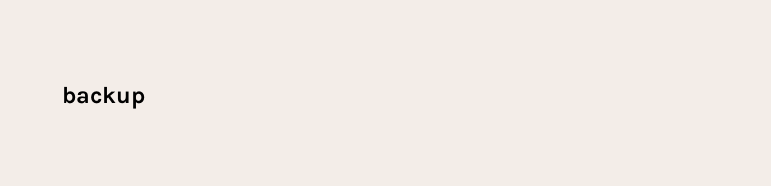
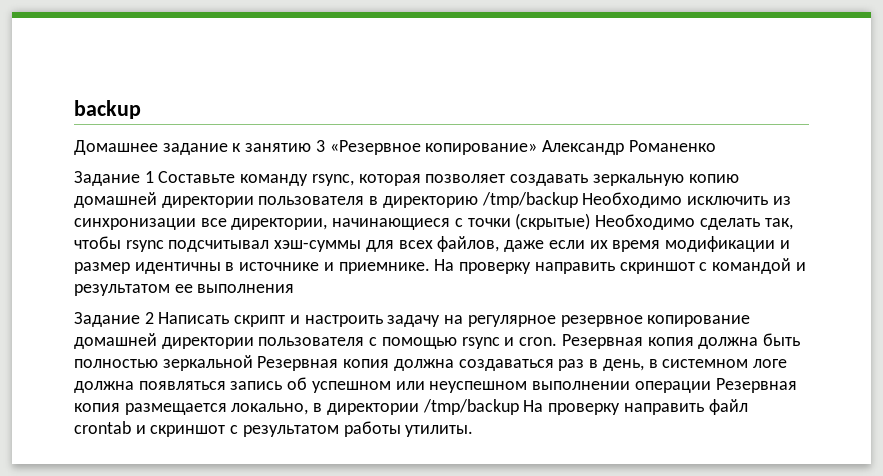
(145, 97) none -> [74,140,716,155] [74,171,739,186] [74,192,791,208] [74,213,793,230] [74,236,790,252] [74,258,806,274] [74,284,295,296] [74,312,751,327] [74,333,800,349] [74,355,787,371] [74,377,797,393] [74,399,748,415] [74,421,474,437] // Домашнее задание к занятию 3 «Резервное копирование» Александр Романенко // Задание 1 Составьте команду rsync, которая позволяет создавать зеркальную копию домашней директории пользователя в директорию /tmp/backup Необходимо исключить из синхронизации все директории, начинающиеся с точки (скрытые) Необходимо сделать так, чтобы rsync подсчитывал хэш-суммы для всех файлов, даже если их время модификации и размер идентичны в источнике и приемнике. На проверку направить скриншот с командой и результатом ее выполнения // Задание 2 Написать скрипт и настроить задачу на регулярное резервное копирование домашней директории пользователя с помощью rsync и cron. Резервная копия должна быть полностью зеркальной Резервная копия должна создаваться раз в день, в системном логе должна появляться запись об успешном или неуспешном выполнении операции Резервная копия размещается локально, в директории /tmp/backup На проверку направить файл crontab и скриншот с результатом работы утилиты.

